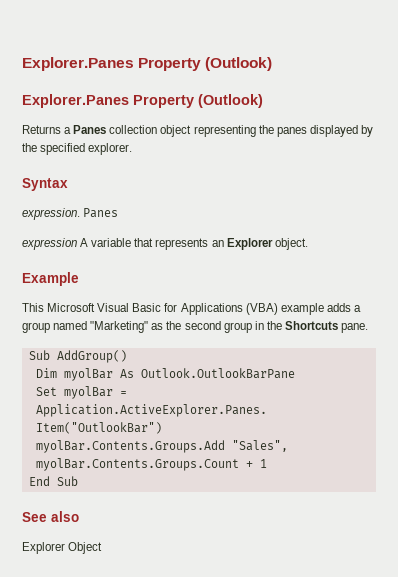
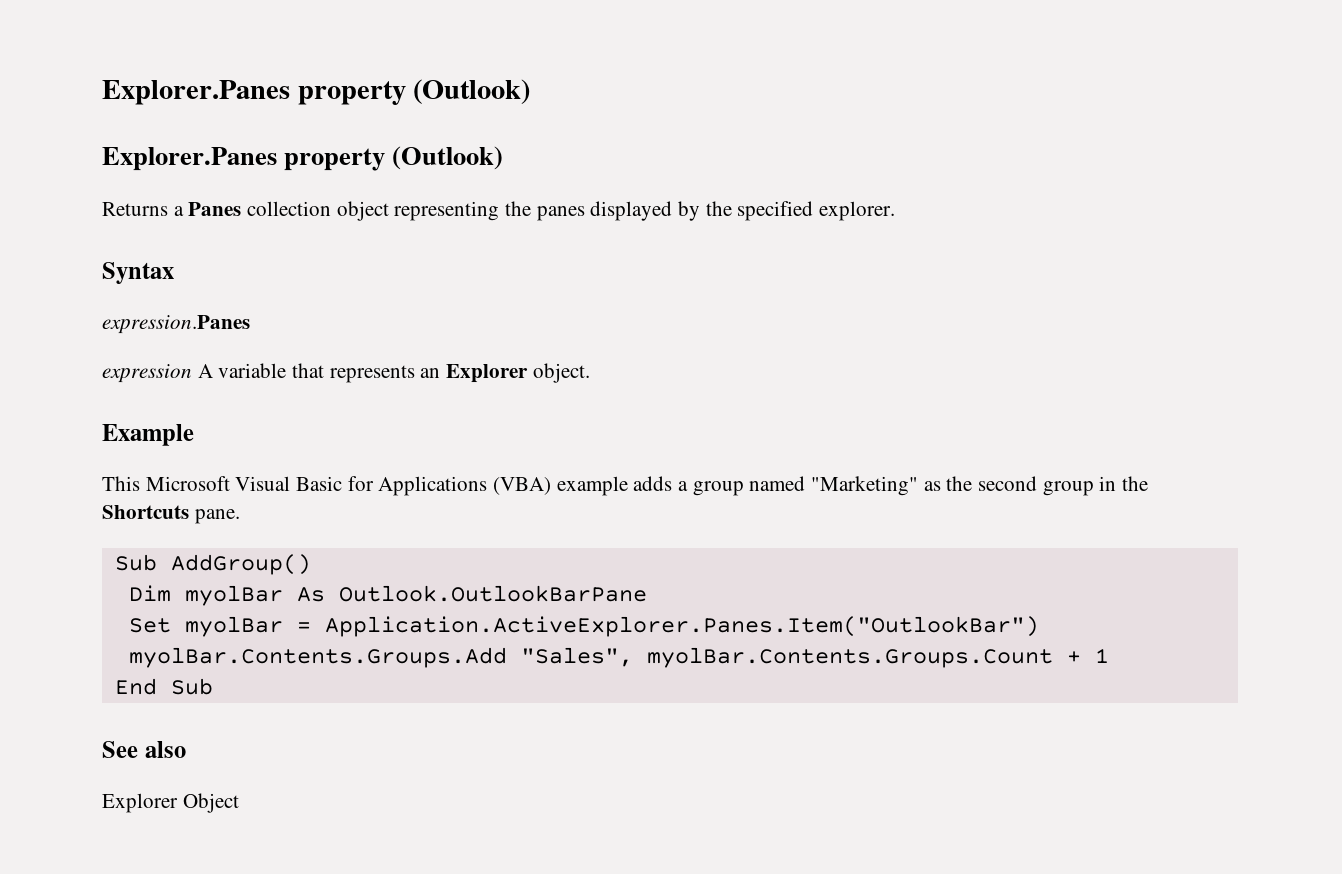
[22,57,202,71] Explorer.Panes Property -> [102,80,406,105] Explorer.Panes property
[133,95,194,108] Property -> [284,148,386,171] property
[22,208,119,220] expression. Panes -> [102,315,250,334] expression.Panes

